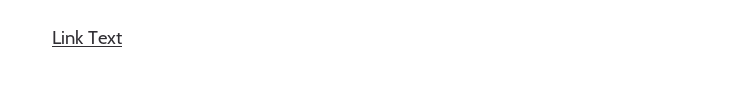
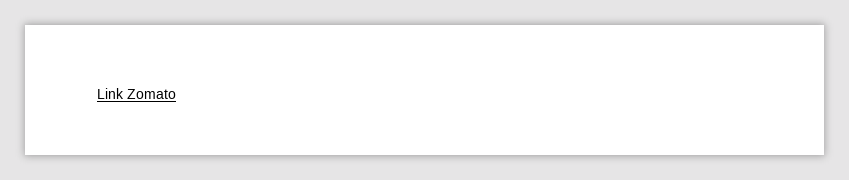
[87,31,122,44] Text -> [127,89,176,99] Zomato

